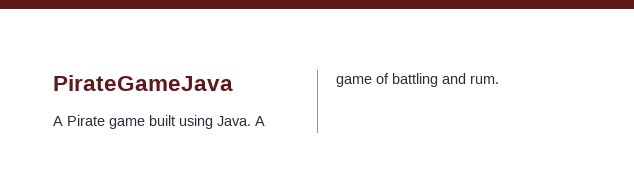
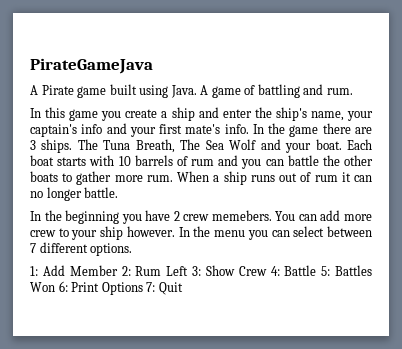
(499, 79) none -> [30,107,373,121] [30,123,372,137] [30,139,372,153] [30,155,373,169] [30,171,372,185] [30,187,119,201] [30,210,372,224] [30,226,372,240] [30,242,133,256] [30,265,372,276] [30,281,183,295] // In this game you create a ship and enter the ship's name, your captain's info and your first mate's info. In the game there are 3 ships. The Tuna Breath, The Sea Wolf and your boat. Each boat starts with 10 barrels of rum and you can battle the other boats to gather more rum. When a ship runs out of rum it can no longer battle. // In the beginning you have 2 crew memebers. You can add more crew to your ship however. In the menu you can select between 7 different options. // 1: Add Member 2: Rum Left 3: Show Crew 4: Battle 5: Battles Won 6: Print Options 7: Quit

